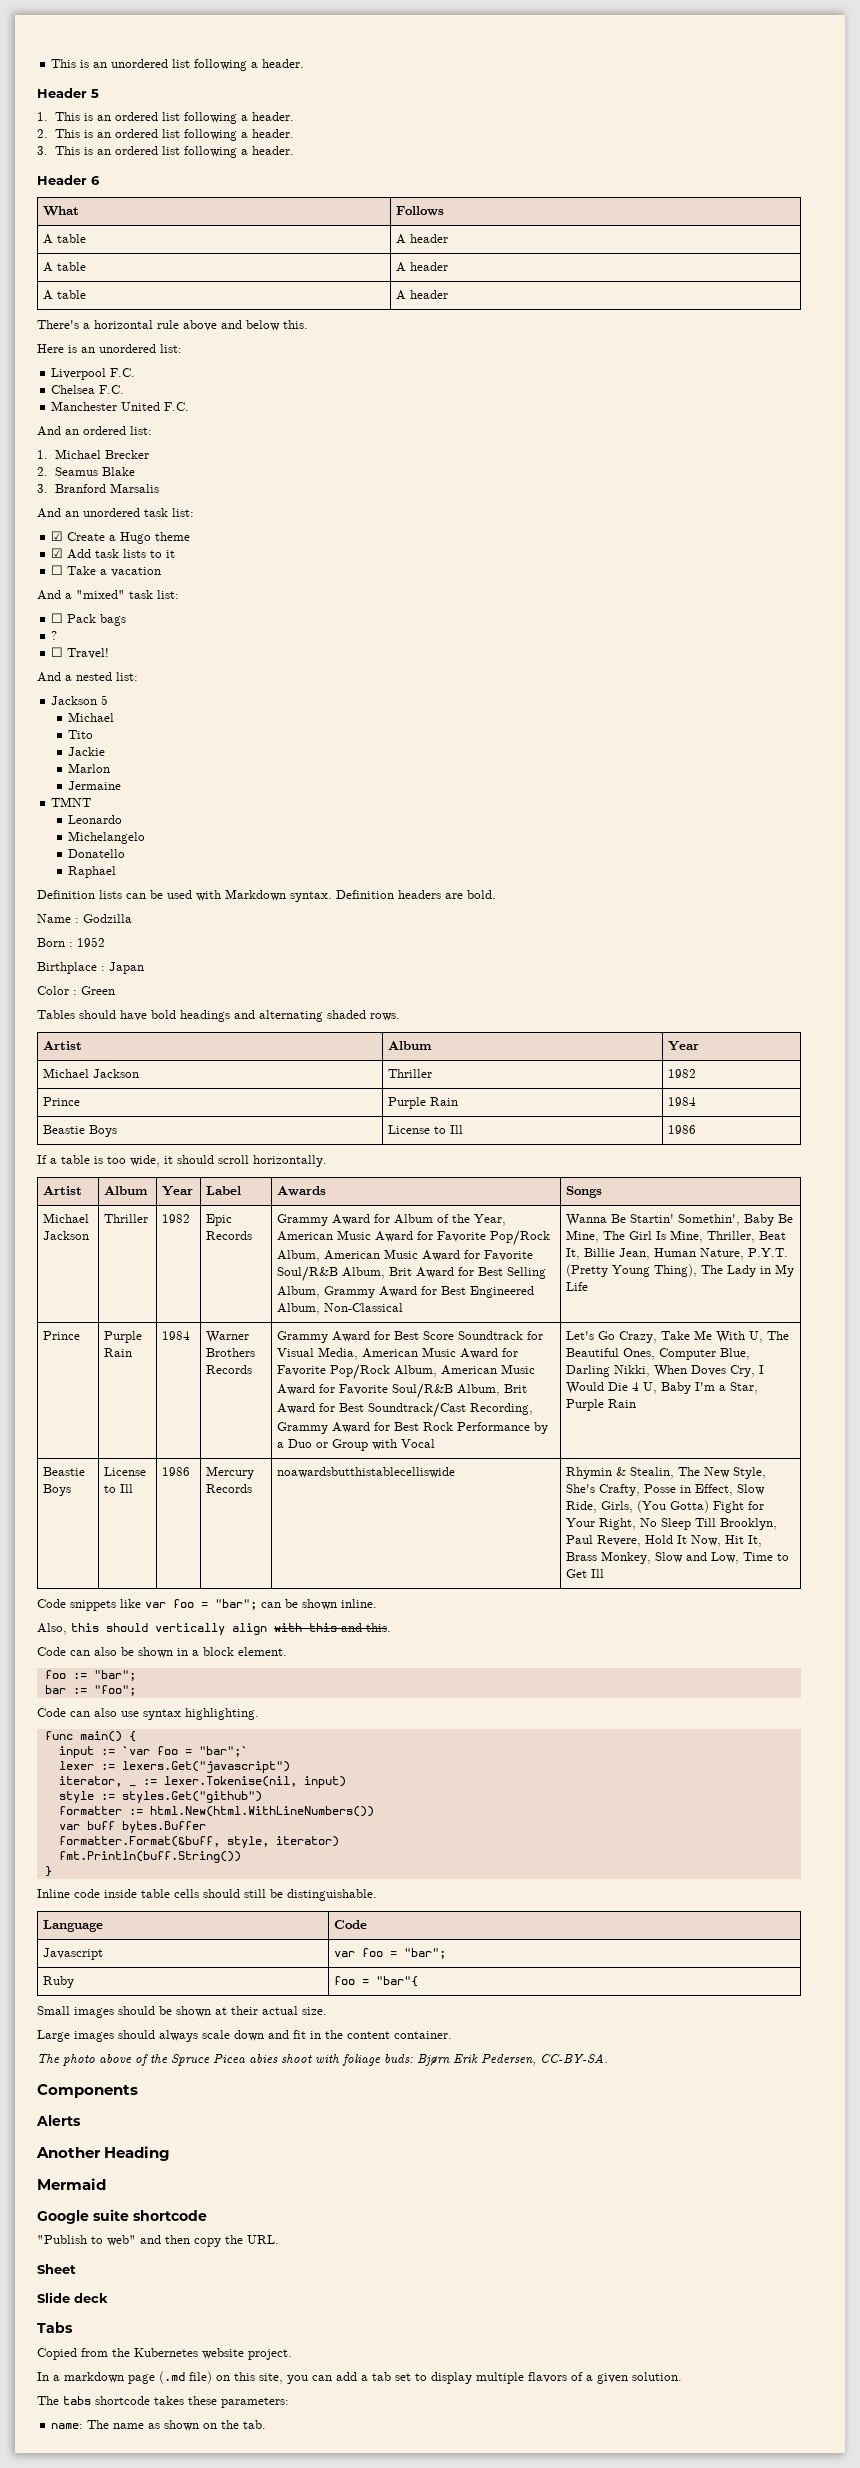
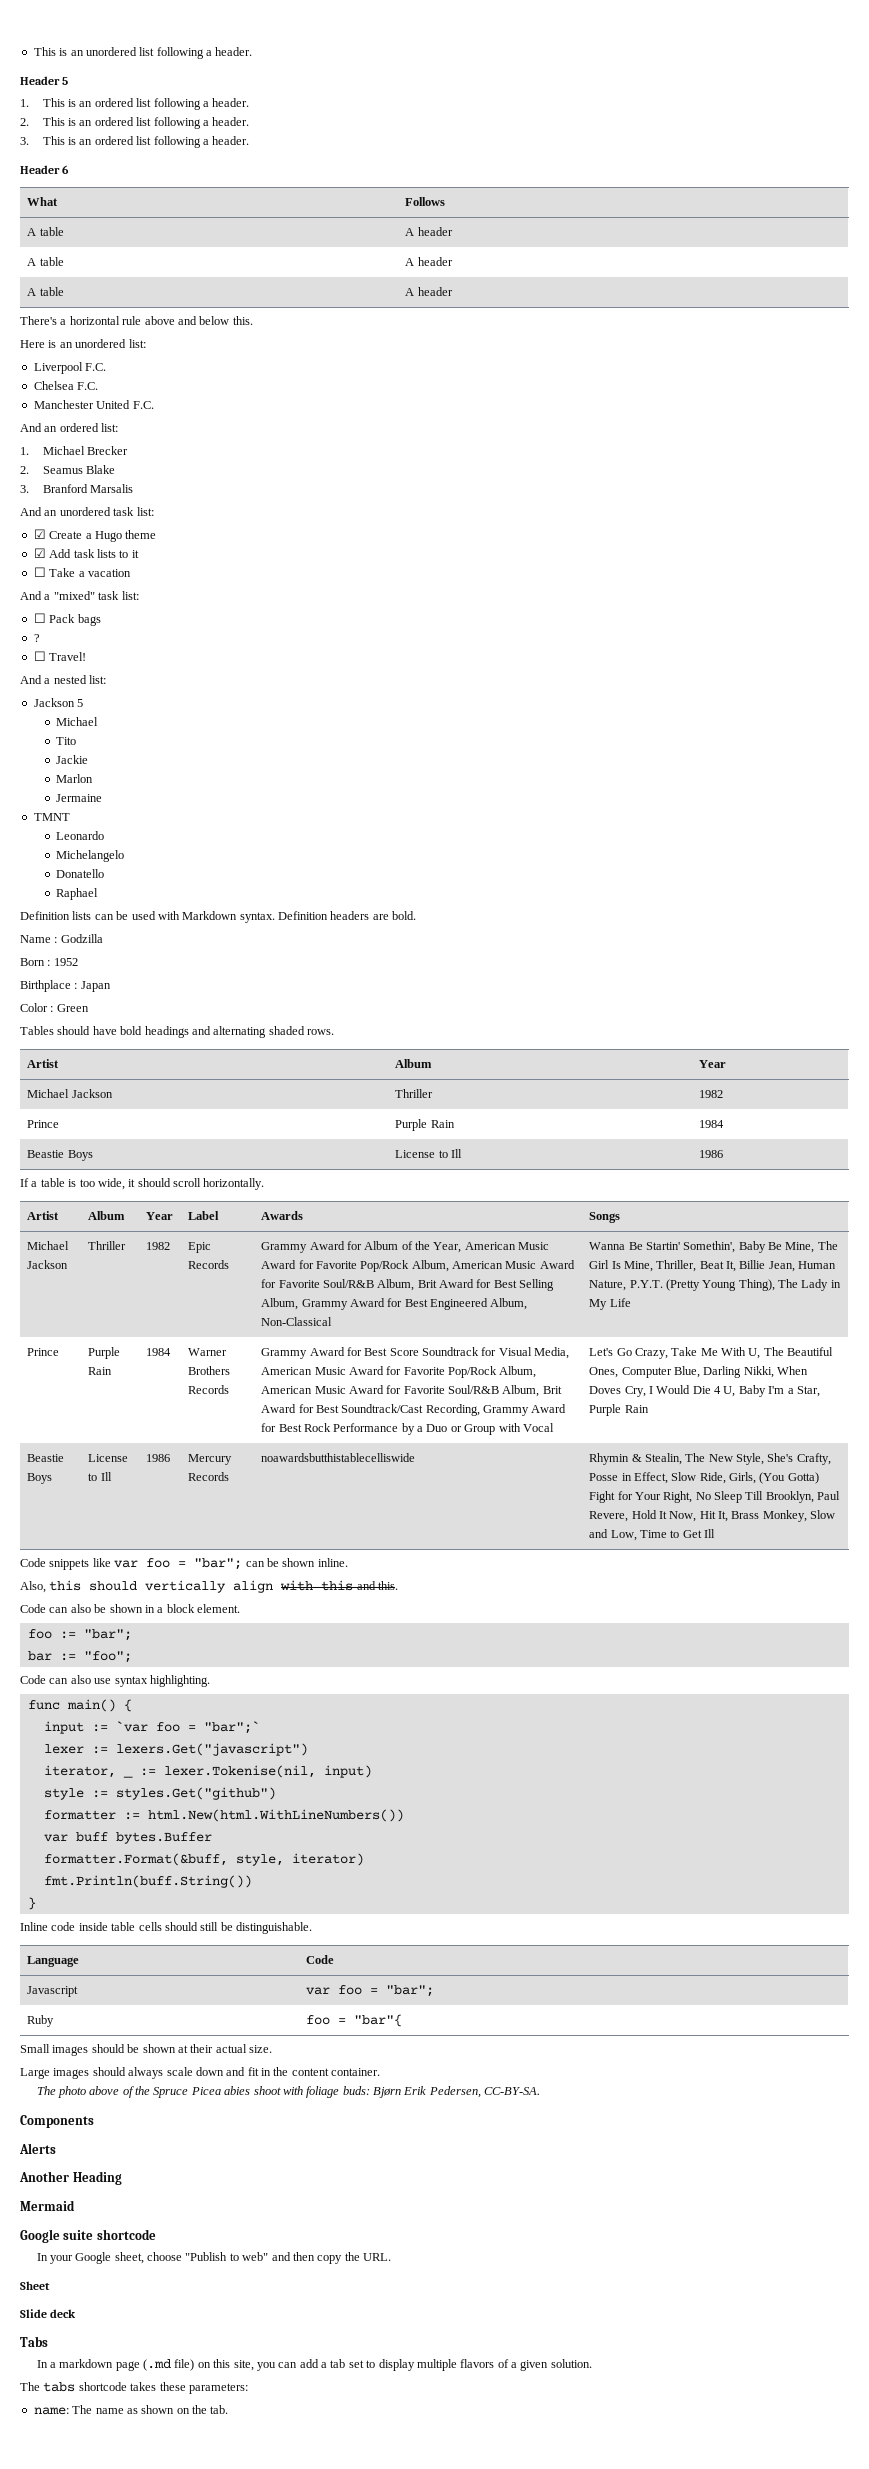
(207, 2215) none -> [36,2252,183,2264] In your Google sheet, choose
[37,2348,292,2360] // Copied from the Kubernetes website project. -> (48, 2341) none

